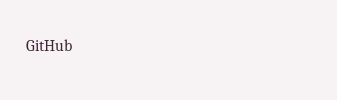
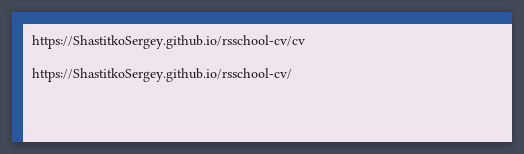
[26,39,72,51] GitHub -> [32,35,305,49] [32,68,292,82] https://ShastitkoSergey.github.io/rsschool-cv/cv // https://ShastitkoSergey.github.io/rsschool-cv/

